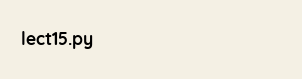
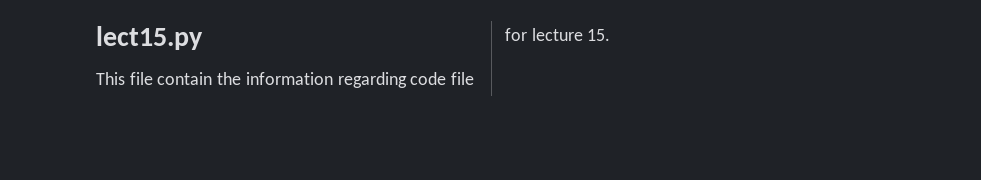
(93, 40) none -> [96,72,475,88] [505,28,611,41] // This file contain the information regarding code file for lecture 15.

